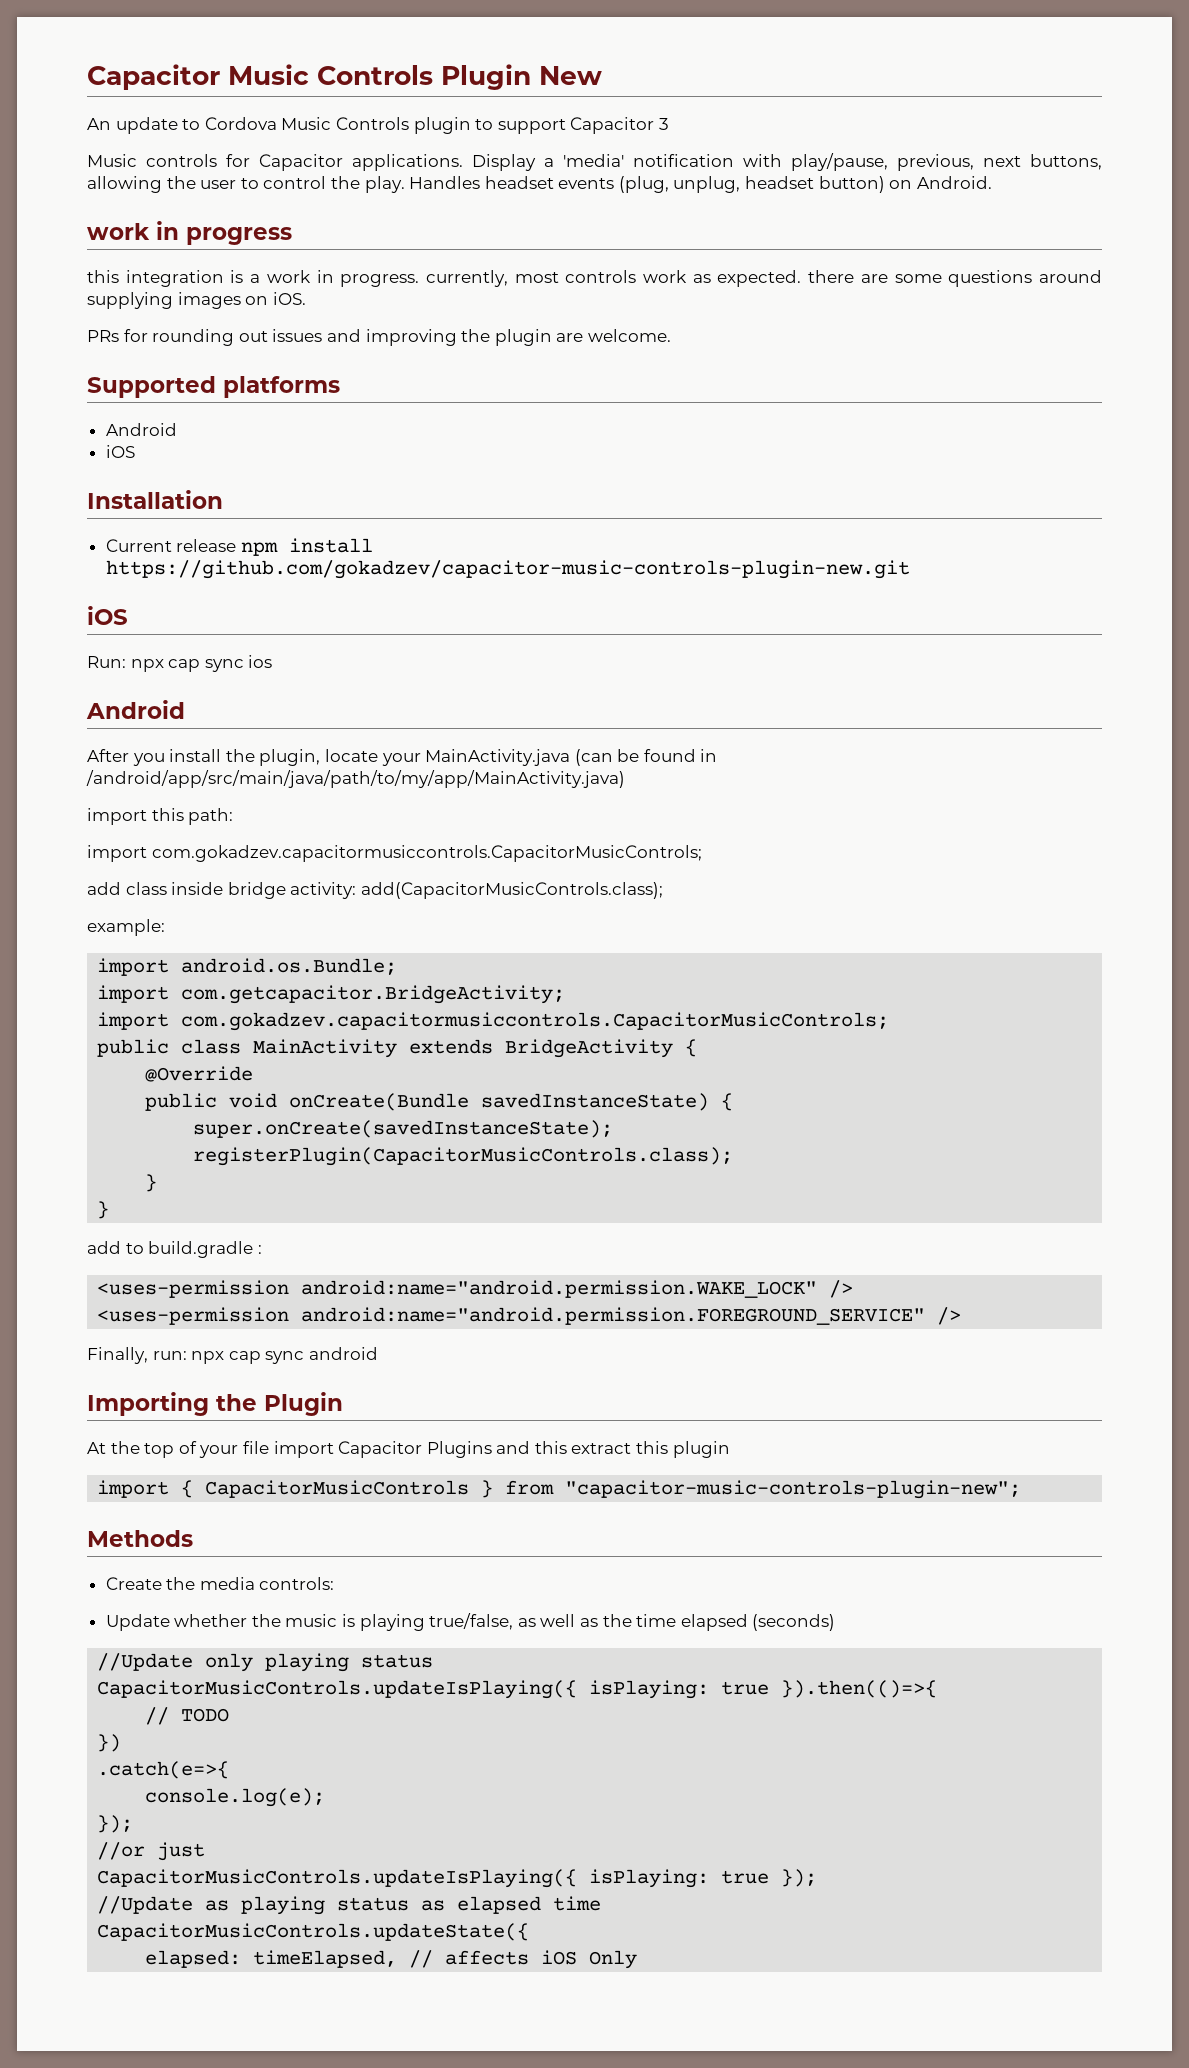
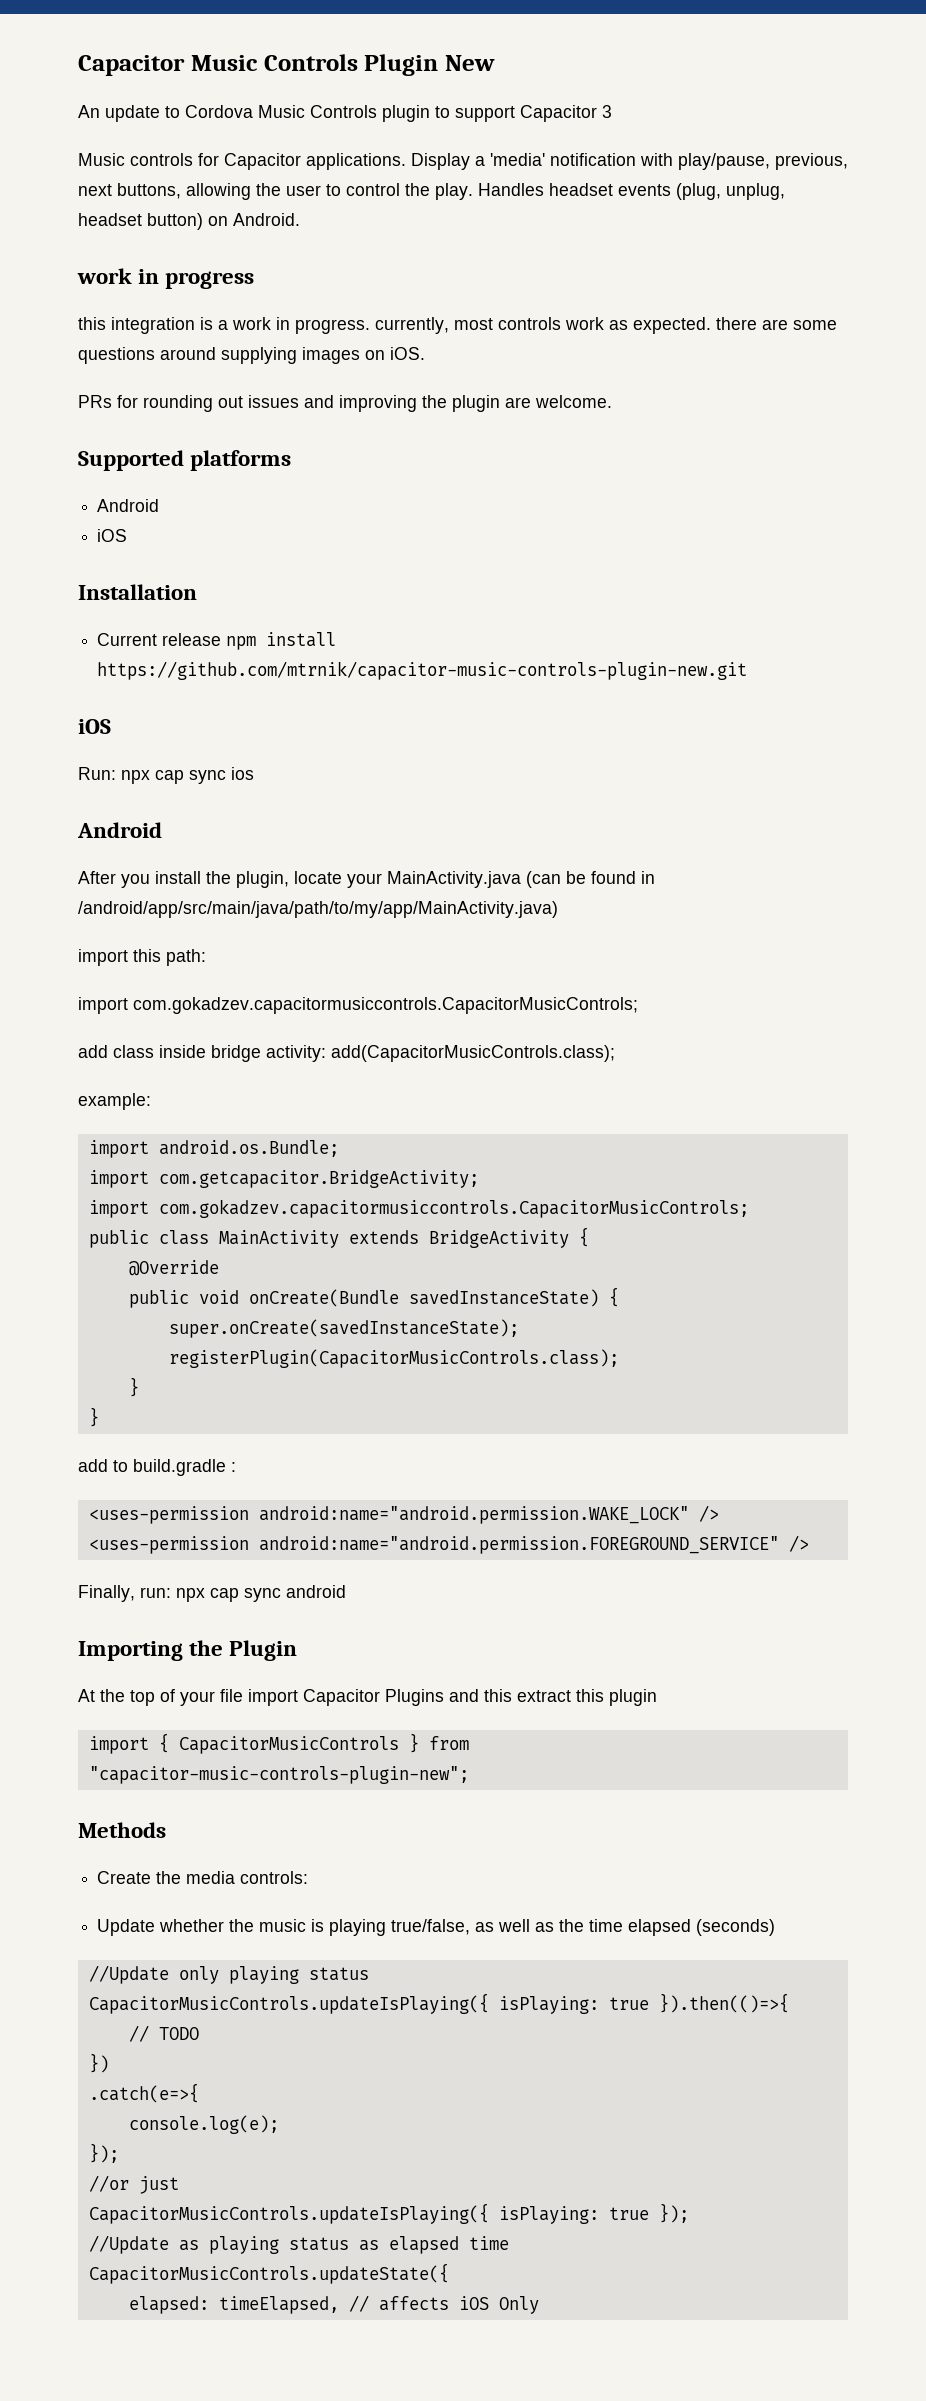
[105,560,910,579] https://github.com/gokadzev/capacitor-music-controls-plugin-new.git -> [97,661,748,680] https://github.com/mtrnik/capacitor-music-controls-plugin-new.git

